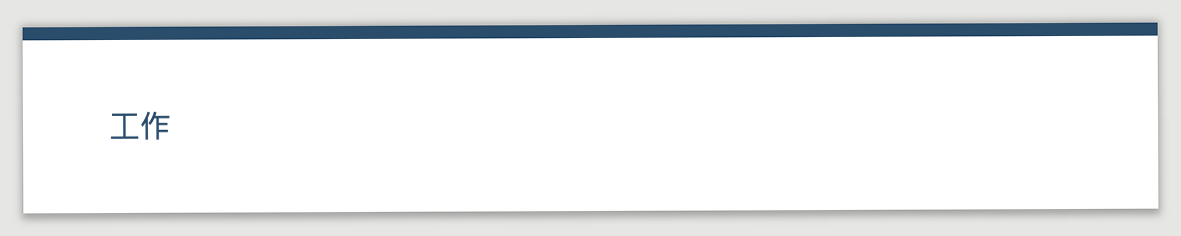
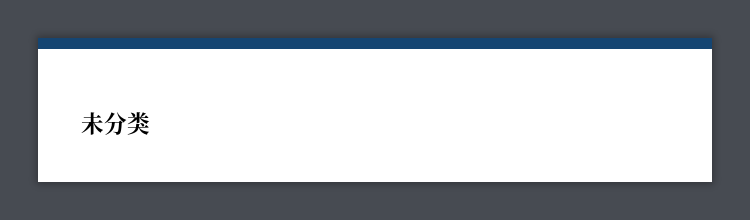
[108,110,172,140] 工作 -> [81,112,150,135] 未分类

